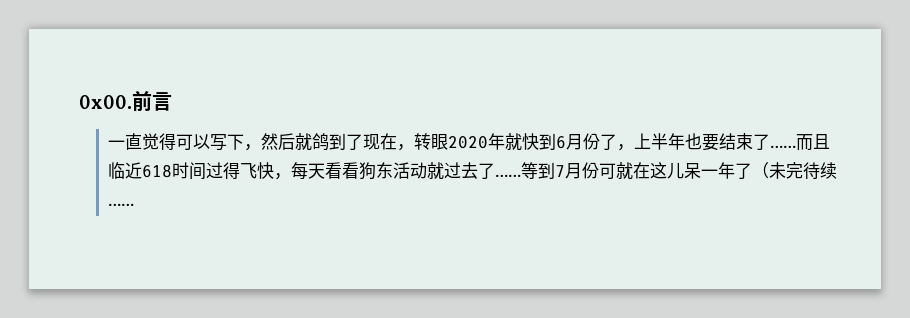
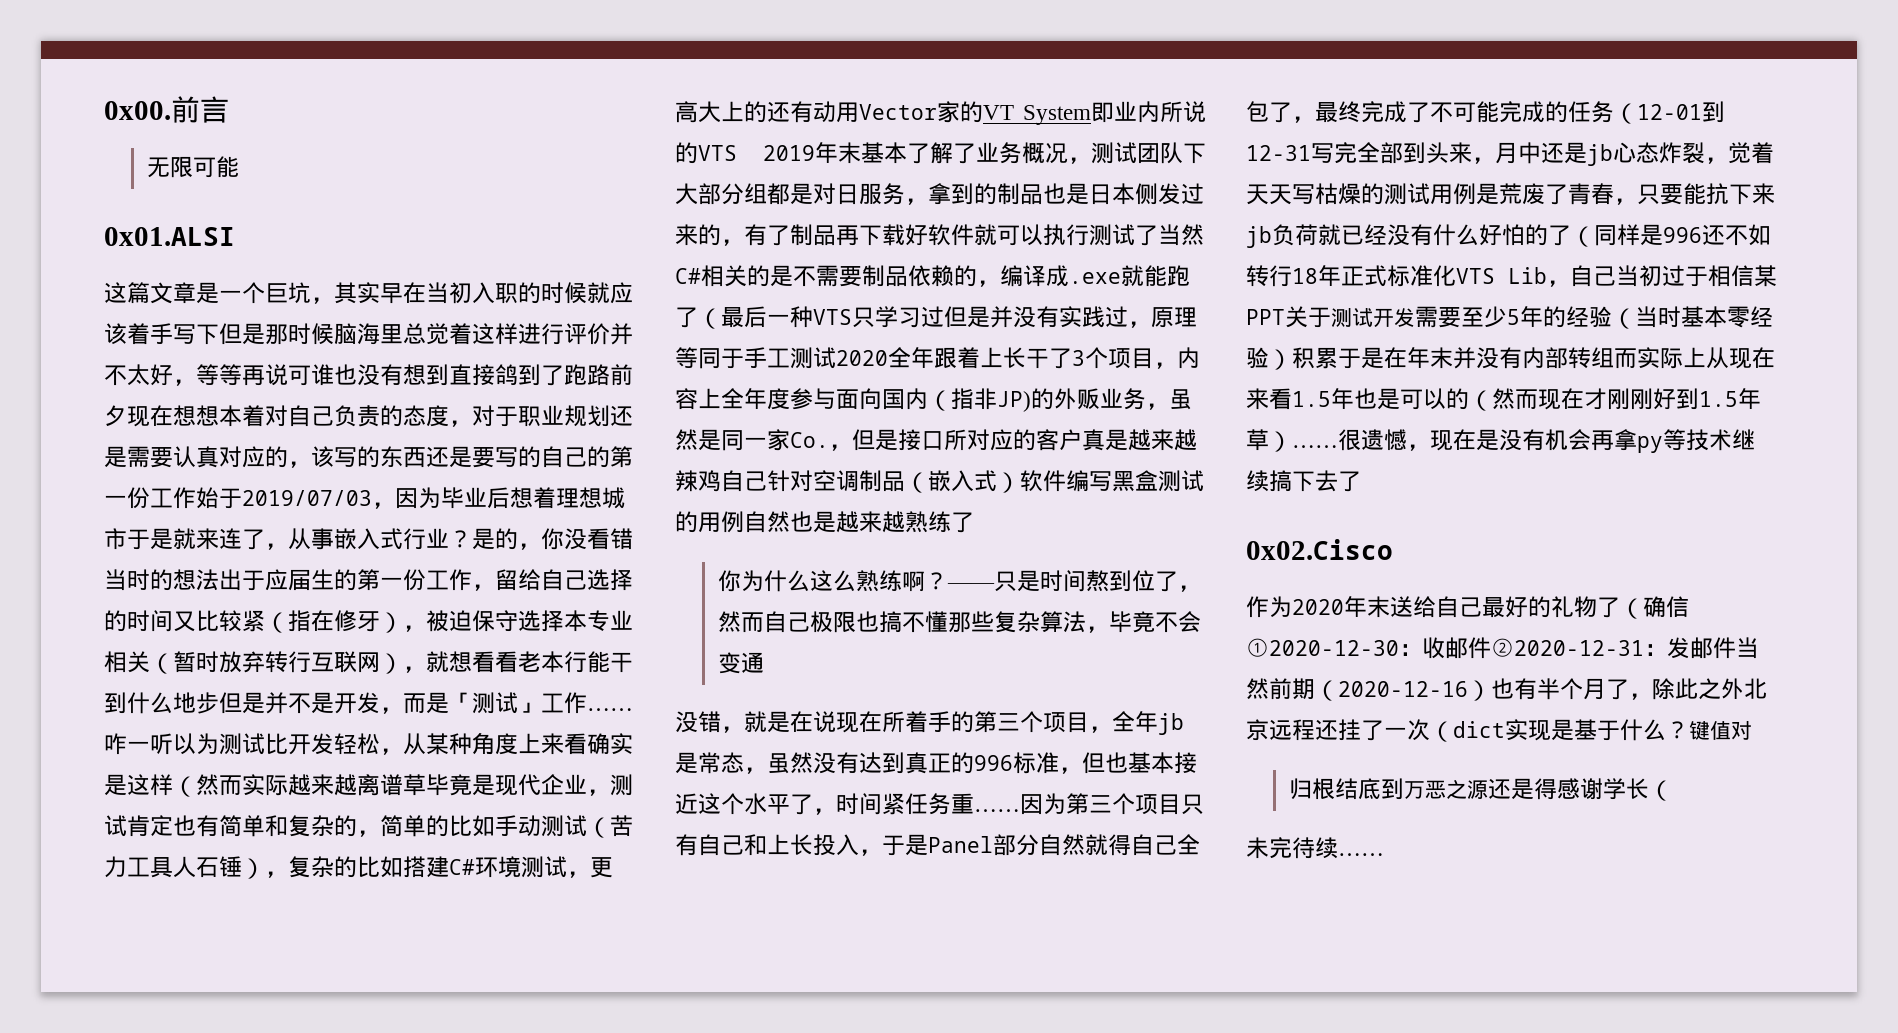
[108,133,831,151] [108,162,770,180] 一直觉得可以写下，然后就鸽到了现在，转眼2020年就快到6月份了，上半年也要结束了……而且临近618时间过得飞快，每天看看狗东活动就过去了……等到7月份可就在这儿呆一年了（ -> [146,156,239,178] [104,227,235,246] [104,282,633,304] [104,323,633,345] [104,364,633,386] [104,405,633,427] [104,446,633,468] [104,487,625,509] [104,528,633,550] [104,569,633,591] [104,610,633,633] [104,651,633,674] [104,692,633,714] [104,732,633,755] [104,774,633,797] [104,815,633,838] [104,856,613,879] [675,101,1206,125] [675,142,1206,164] [675,183,1204,205] [675,224,1204,246] [675,265,1190,287] [675,306,1197,329] [675,347,1200,369] [675,388,1192,412] [675,429,1197,451] [675,470,1204,493] [675,511,974,533] [717,570,1201,592] [717,611,1201,633] [717,652,764,674] [675,711,1184,735] [675,752,1197,774] [675,793,1204,815] [675,834,1200,856] [1246,101,1725,124] [1246,142,1774,166] [1246,183,1775,205] [1246,224,1771,248] [1246,265,1777,287] [1246,306,1773,329] [1246,347,1775,370] [1246,388,1761,411] [1246,429,1755,453] [1246,470,1361,492] [1246,539,1393,560] [1246,596,1689,619] [1246,637,1759,659] [1246,678,1767,701] [1246,719,1752,742] [1288,778,1672,801] 无限可能 // 0x01.ALSI // 这篇文章是一个巨坑，其实早在当初入职的时候就应该着手写下但是那时候脑海里总觉着这样进行评价并不太好，等等再说可谁也没有想到直接鸽到了跑路前夕现在想想本着对自己负责的态度，对于职业规划还是需要认真对应的，该写的东西还是要写的自己的第一份工作始于2019/07/03，因为毕业后想着理想城市于是就来连了，从事嵌入式行业？是的，你没看错当时的想法出于应届生的第一份工作，留给自己选择的时间又比较紧（指在修牙），被迫保守选择本专业相关（暂时放弃转行互联网），就想看看老本行能干到什么地步但是并不是开发，而是「测试」工作……咋一听以为测试比开发轻松，从某种角度上来看确实是这样（然而实际越来越离谱草毕竟是现代企业，测试肯定也有简单和复杂的，简单的比如手动测试（苦力工具人石锤），复杂的比如搭建C#环境测试，更高大上的还有动用Vector家的VT System即业内所说的VTS 2019年末基本了解了业务概况，测试团队下大部分组都是对日服务，拿到的制品也是日本侧发过来的，有了制品再下载好软件就可以执行测试了当然C#相关的是不需要制品依赖的，编译成.exe就能跑了（最后一种VTS只学习过但是并没有实践过，原理等同于手工测试2020全年跟着上长干了3个项目，内容上全年度参与面向国内（指非JP)的外贩业务，虽然是同一家Co.，但是接口所对应的客户真是越来越辣鸡自己针对空调制品（嵌入式）软件编写黑盒测试的用例自然也是越来越熟练了 // 你为什么这么熟练啊？——只是时间熬到位了，然而自己极限也搞不懂那些复杂算法，毕竟不会变通 // 没错，就是在说现在所着手的第三个项目，全年jb是常态，虽然没有达到真正的996标准，但也基本接近这个水平了，时间紧任务重……因为第三个项目只有自己和上长投入，于是Panel部分自然就得自己全包了，最终完成了不可能完成的任务（12-01到12-31写完全部到头来，月中还是jb心态炸裂，觉着天天写枯燥的测试用例是荒废了青春，只要能抗下来jb负荷就已经没有什么好怕的了（同样是996还不如转行18年正式标准化VTS Lib，自己当初过于相信某PPT关于测试开发需要至少5年的经验（当时基本零经验）积累于是在年末并没有内部转组而实际上从现在来看1.5年也是可以的（然而现在才刚刚好到1.5年草）……很遗憾，现在是没有机会再拿py等技术继续搞下去了 // 0x02.Cisco // 作为2020年末送给自己最好的礼物了（确信①2020-12-30：收邮件②2020-12-31：发邮件当然前期（2020-12-16）也有半个月了，除此之外北京远程还挂了一次（dict实现是基于什么？键值对 // 归根结底到万恶之源还是得感谢学长（ //

